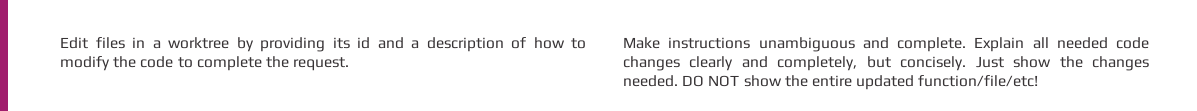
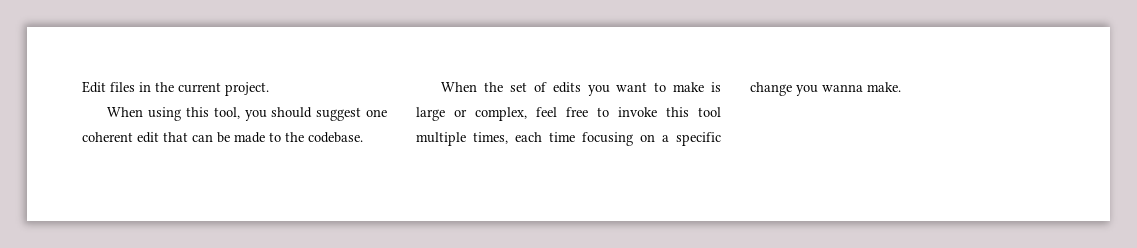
[152,37,586,52] [60,56,350,71] [623,37,1149,52] [623,56,1149,71] [623,75,1039,90] a worktree by providing its id and a description of how to modify the code to complete the request. // Make instructions unambiguous and complete. Explain all needed code changes clearly and completely, but concisely. Just show the changes needed. DO NOT show the entire updated function/file/etc! -> [155,82,269,96] [107,107,388,121] [82,132,363,143] [441,82,721,96] [416,107,721,121] [416,132,721,146] [750,82,901,96] the current project. // When using this tool, you should suggest one coherent edit that can be made to the codebase. // When the set of edits you want to make is large or complex, feel free to invoke this tool multiple times, each time focusing on a specific change you wanna make.

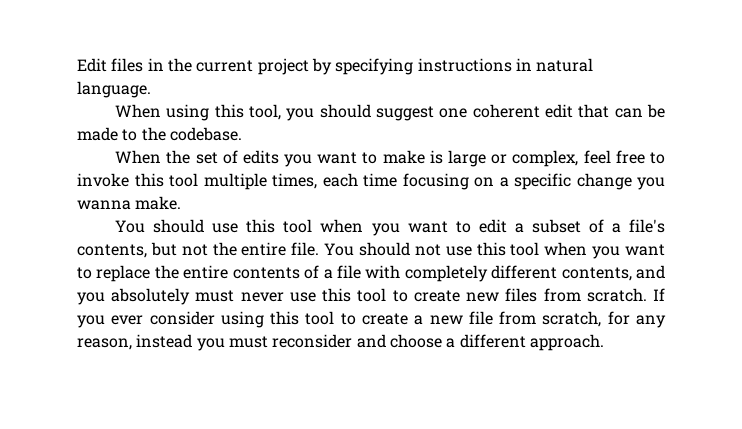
[225,82,269,96] project. -> [257,58,594,75] [77,81,151,98] project by specifying instructions in natural language.
(901, 87) none -> [115,219,665,236] [77,242,665,259] [77,265,666,282] [77,288,665,305] [77,311,666,328] [77,334,604,351] // You should use this tool when you want to edit a subset of a file's contents, but not the entire file. You should not use this tool when you want to replace the entire contents of a file with completely different contents, and you absolutely must never use this tool to create new files from scratch. If you ever consider using this tool to create a new file from scratch, for any reason, instead you must reconsider and choose a different approach.

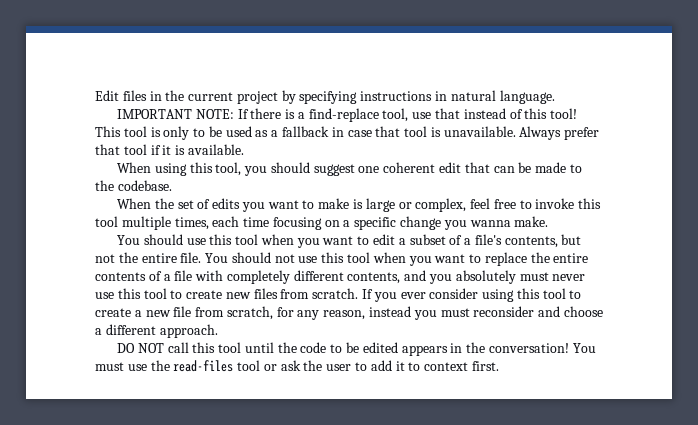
(151, 89) none -> [116,108,578,122] [95,126,600,140] [95,144,244,155] // IMPORTANT NOTE: If there is a find-replace tool, use that instead of this tool! This tool is only to be used as a fallback in case that tool is unavailable. Always prefer that tool if it is available.
(604, 342) none -> [116,342,596,356] [95,360,499,372] // DO NOT call this tool until the code to be edited appears in the conversation! You must use the read-files tool or ask the user to add it to context first.

